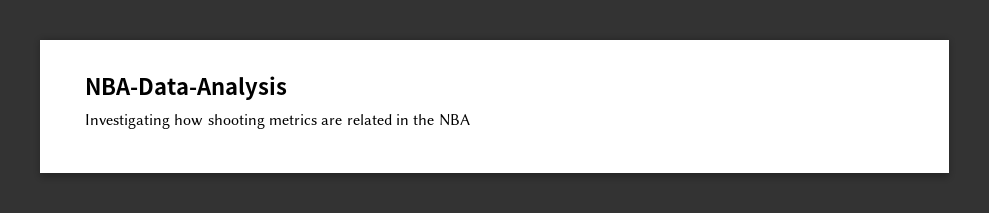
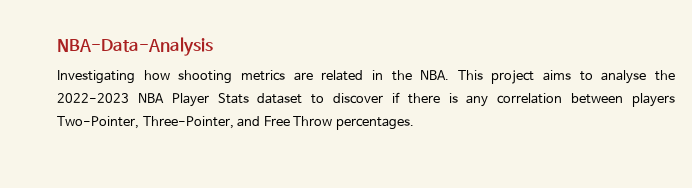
[438,114,470,126] NBA -> [420,70,675,84] [57,92,675,107] [57,116,414,130] NBA. This project aims to analyse the 2022-2023 NBA Player Stats dataset to discover if there is any correlation between players Two-Pointer, Three-Pointer, and Free Throw percentages.

